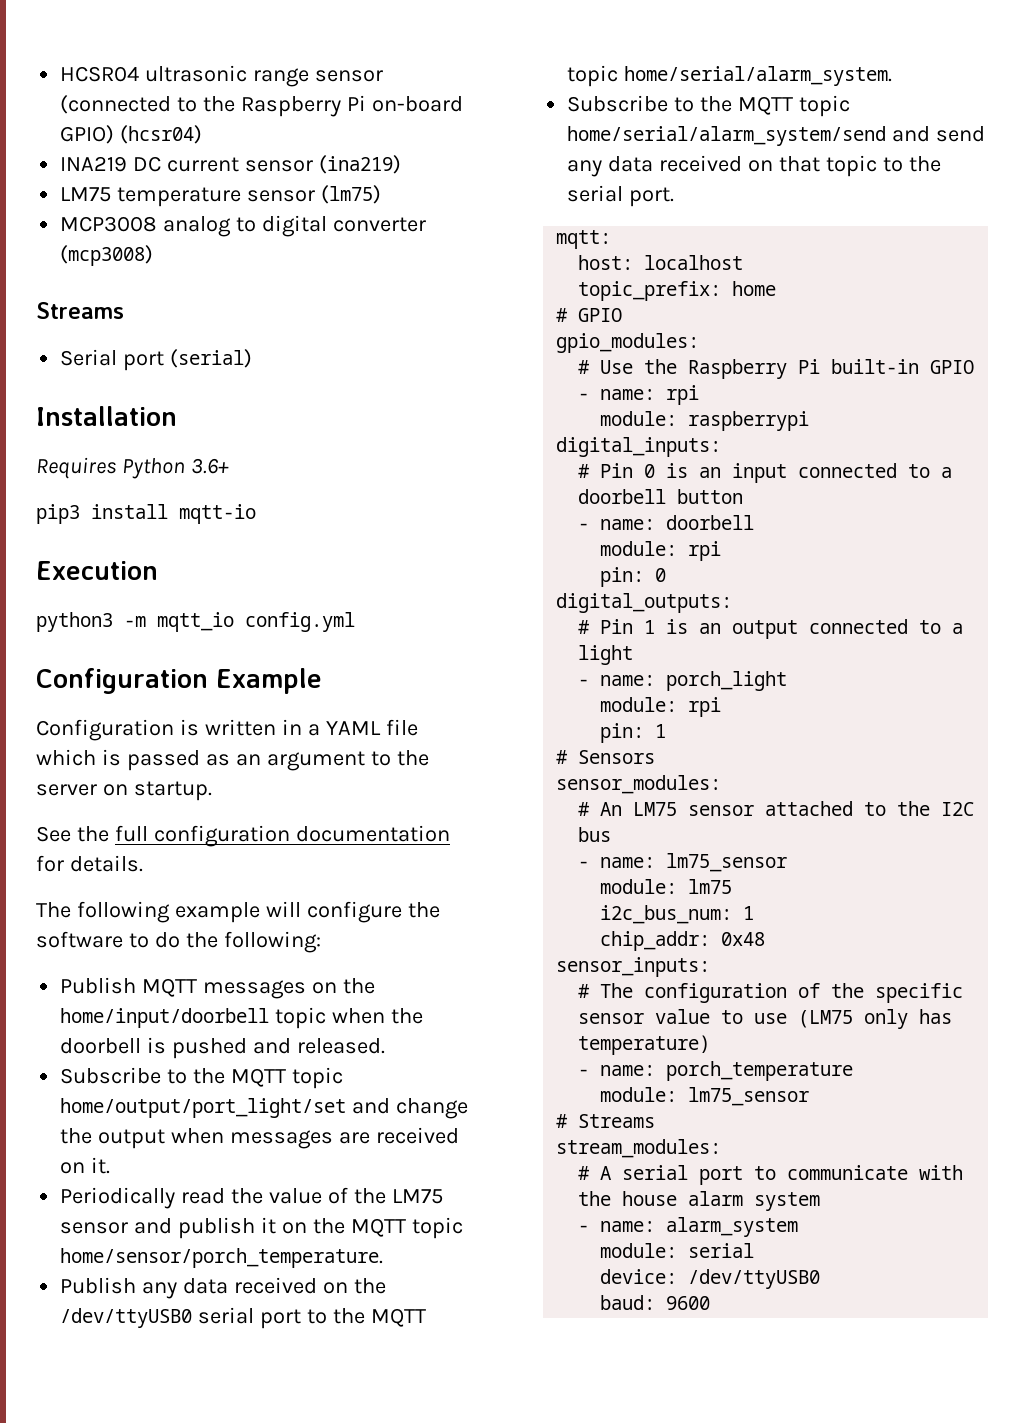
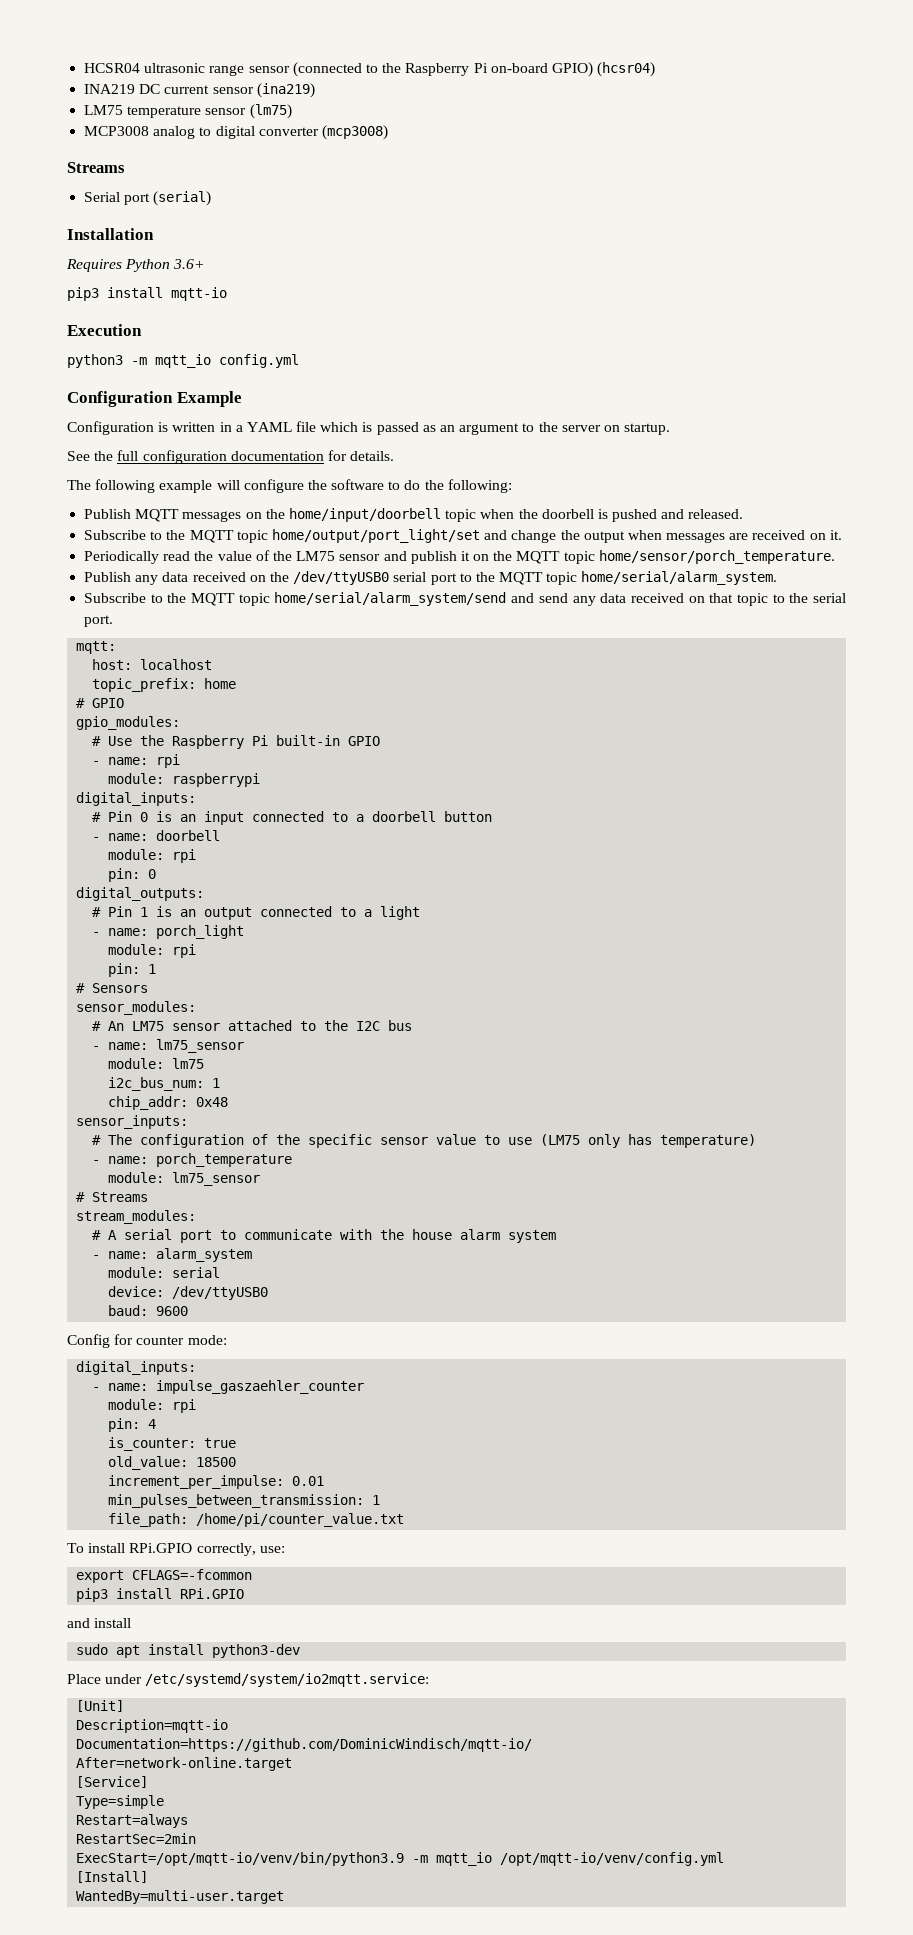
(711, 1303) none -> [67,1334,227,1348] [76,1361,197,1375] [92,1380,365,1394] [108,1399,197,1413] [108,1418,157,1432] [108,1437,237,1451] [108,1456,237,1470] [108,1475,325,1489] [108,1494,381,1508] [108,1513,405,1527] [67,1543,285,1556] [76,1569,253,1583] [76,1588,245,1602] [67,1618,132,1628] [76,1644,301,1658] [67,1673,430,1687] [76,1700,125,1712] [76,1719,229,1733] [76,1738,533,1752] [76,1757,293,1771] [76,1776,149,1788] [76,1795,165,1809] [76,1814,189,1828] [76,1833,197,1844] [76,1852,725,1866] [76,1871,149,1883] [76,1890,285,1904] // Config for counter mode: // digital_inputs: // - name: impulse_gaszaehler_counter // module: rpi // pin: 4 // is_counter: true // old_value: 18500 // increment_per_impulse: 0.01 // min_pulses_between_transmission: 1 // file_path: /home/pi/counter_value.txt // To install RPi.GPIO correctly, use: // export CFLAGS=-fcommon // pip3 install RPi.GPIO // and install // sudo apt install python3-dev // Place under /etc/systemd/system/io2mqtt.service: // [Unit] // Description=mqtt-io // Documentation=https://github.com/DominicWindisch/mqtt-io/ // After=network-online.target // [Service] // Type=simple // Restart=always // RestartSec=2min // ExecStart=/opt/mqtt-io/venv/bin/python3.9 -m mqtt_io /opt/mqtt-io/venv/config.yml // [Install] // WantedBy=multi-user.target

